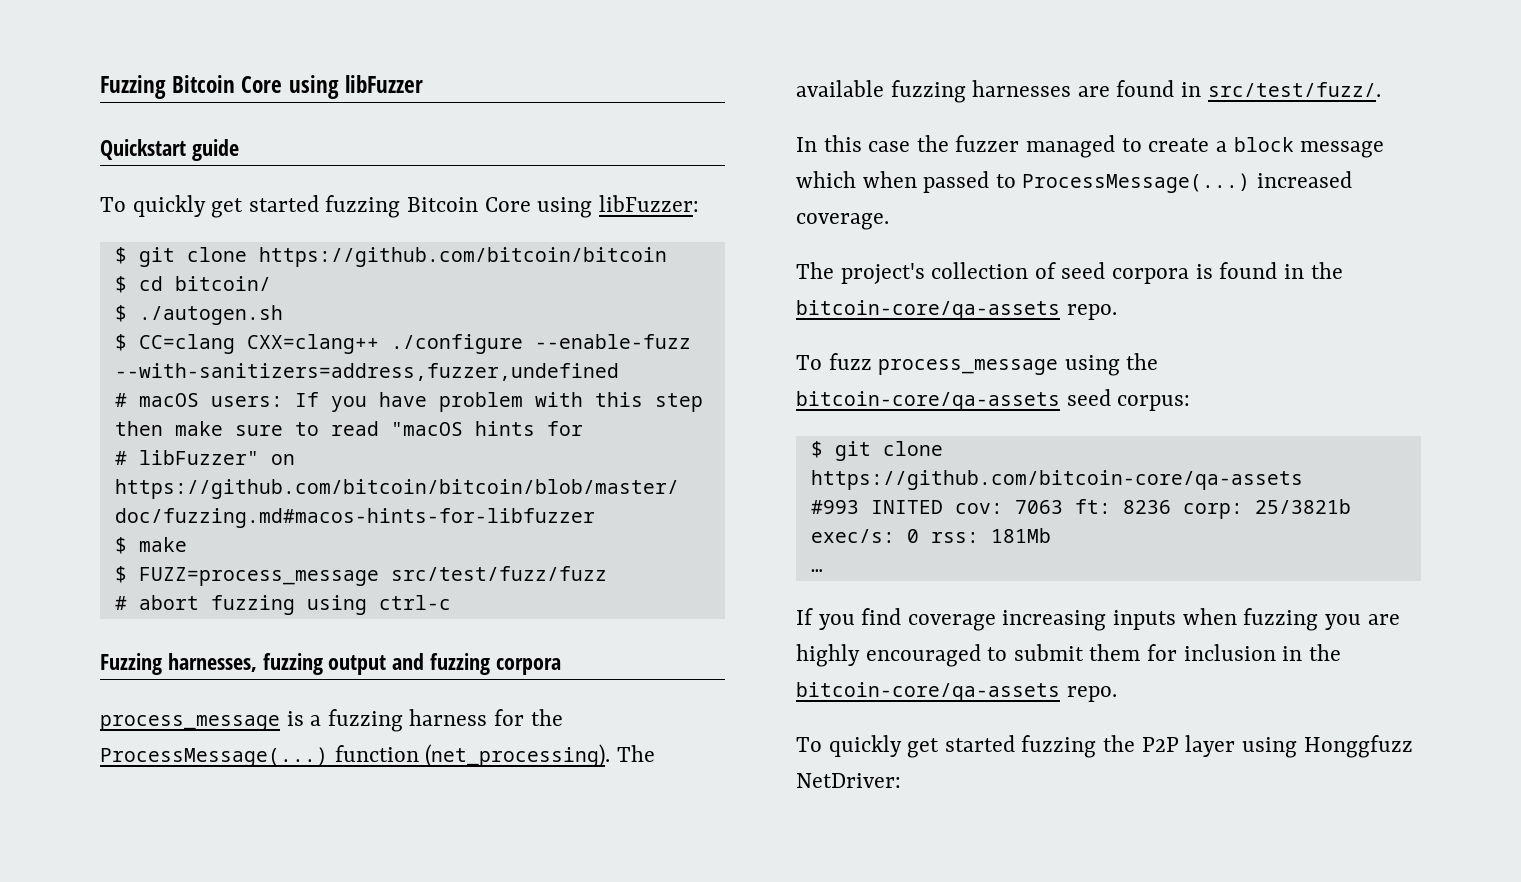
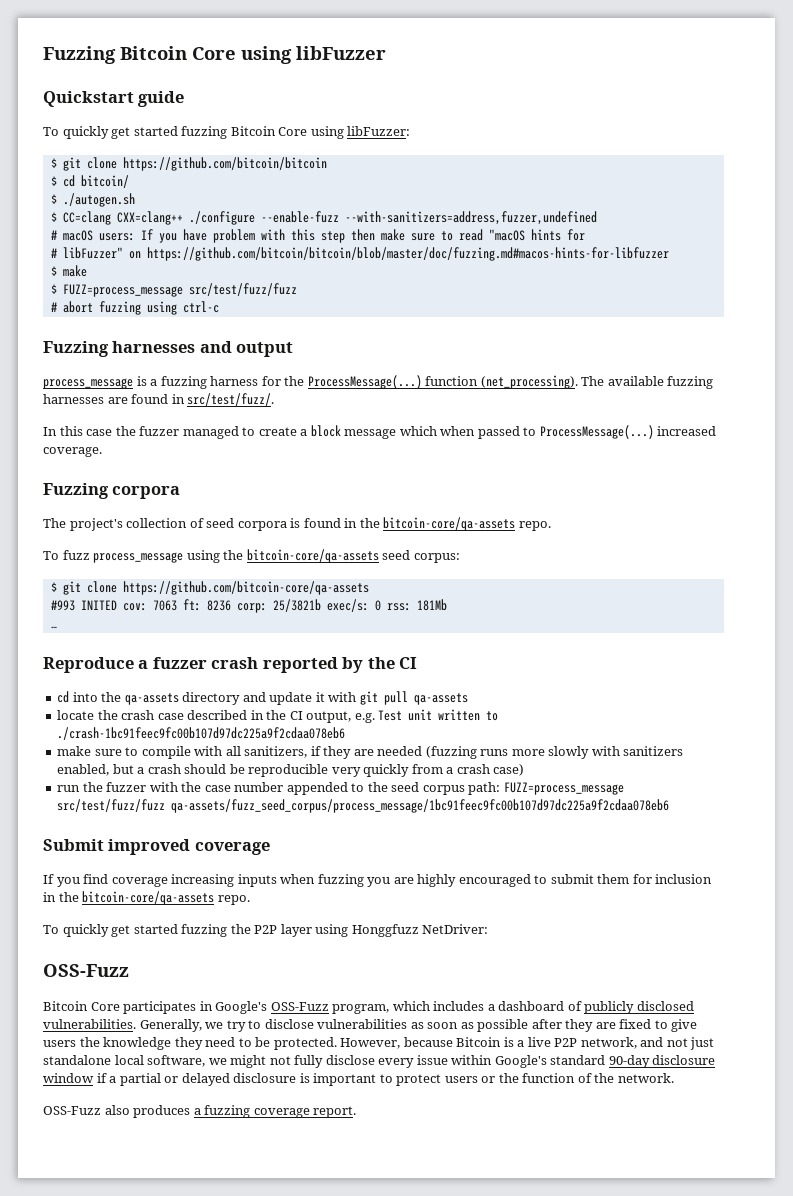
[167,653,323,675] harnesses, fuzzing -> [112,341,232,353] harnesses and
[392,653,561,675] and fuzzing corpora -> (294, 349) none
(889, 221) none -> [43,483,181,499] // Fuzzing corpora
(823, 570) none -> [43,657,418,673] [57,691,468,705] [57,709,499,723] [57,727,346,740] [57,746,684,759] [57,764,525,777] [57,782,624,795] [57,799,670,813] [43,839,270,855] // Reproduce a fuzzer crash reported by the CI // cd into the qa-assets directory and update it with git pull qa-assets // locate the crash case described in the CI output, e.g. Test unit written to ./crash-1bc91feec9fc00b107d97dc225a9f2cdaa078eb6 // make sure to compile with all sanitizers, if they are needed (fuzzing runs more slowly with sanitizers enabled, but a crash should be reproducible very quickly from a crash case) // run the fuzzer with the case number appended to the seed corpus path: FUZZ=process_message src/test/fuzz/fuzz qa-assets/fuzz_seed_corpus/process_message/1bc91feec9fc00b107d97dc225a9f2cdaa078eb6 // Submit improved coverage
(901, 780) none -> [43,964,129,977] [43,1001,694,1014] [43,1019,698,1032] [43,1037,715,1050] [43,1055,716,1068] [43,1073,674,1086] [43,1105,357,1118] // OSS-Fuzz // Bitcoin Core participates in Google's OSS-Fuzz program, which includes a dashboard of publicly disclosed vulnerabilities. Generally, we try to disclose vulnerabilities as soon as possible after they are fixed to give users the knowledge they need to be protected. However, because Bitcoin is a live P2P network, and not just standalone local software, we might not fully disclose every issue within Google's standard 90-day disclosure window if a partial or delayed disclosure is important to protect users or the function of the network. // OSS-Fuzz also produces a fuzzing coverage report.

